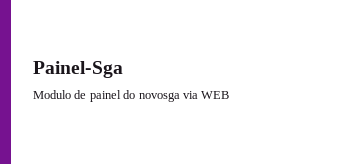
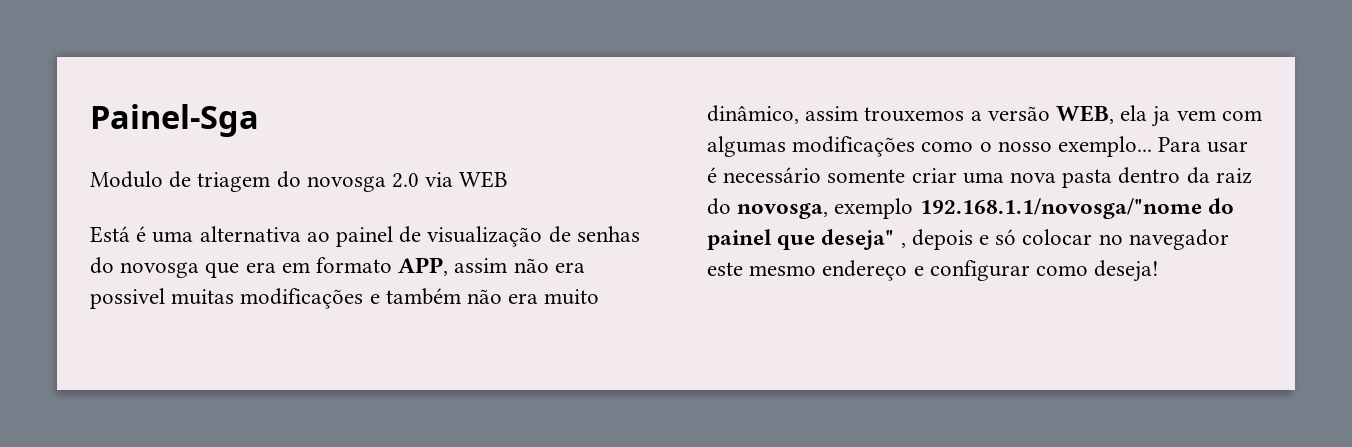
[89,90,180,102] painel do novosga -> [197,171,420,192] triagem do novosga 2.0
(230, 95) none -> [90,226,640,247] [90,257,585,278] [90,288,600,309] [707,105,1262,127] [707,136,1249,157] [707,167,1252,188] [707,198,1234,219] [707,229,1229,250] [707,260,1160,282] // Está é uma alternativa ao painel de visualização de senhas do novosga que era em formato APP, assim não era possivel muitas modificações e também não era muito dinâmico, assim trouxemos a versão WEB, ela ja vem com algumas modificações como o nosso exemplo... Para usar é necessário somente criar uma nova pasta dentro da raiz do novosga, exemplo 192.168.1.1/novosga/"nome do painel que deseja" , depois e só colocar no navegador este mesmo endereço e configurar como deseja!

